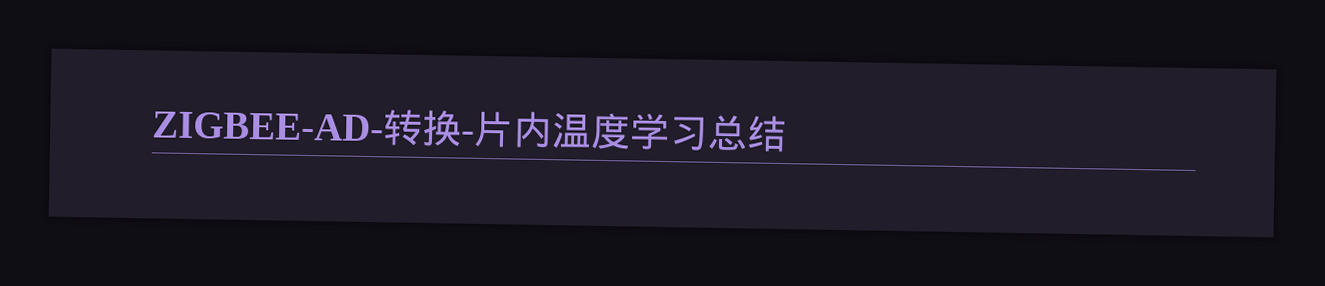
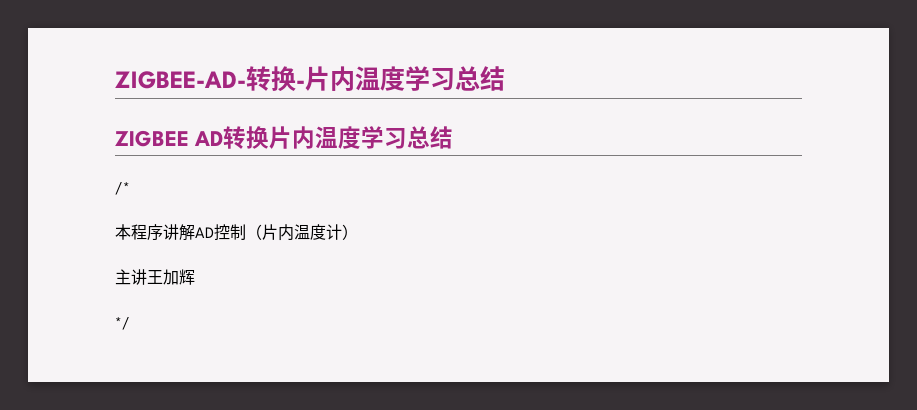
(787, 134) none -> [115,126,454,149] [115,182,130,195] [115,224,358,241] [115,269,195,285] [115,317,130,330] // ZIGBEE AD转换片内温度学习总结 // /* // 本程序讲解AD控制（片内温度计） // 主讲王加辉 // */

